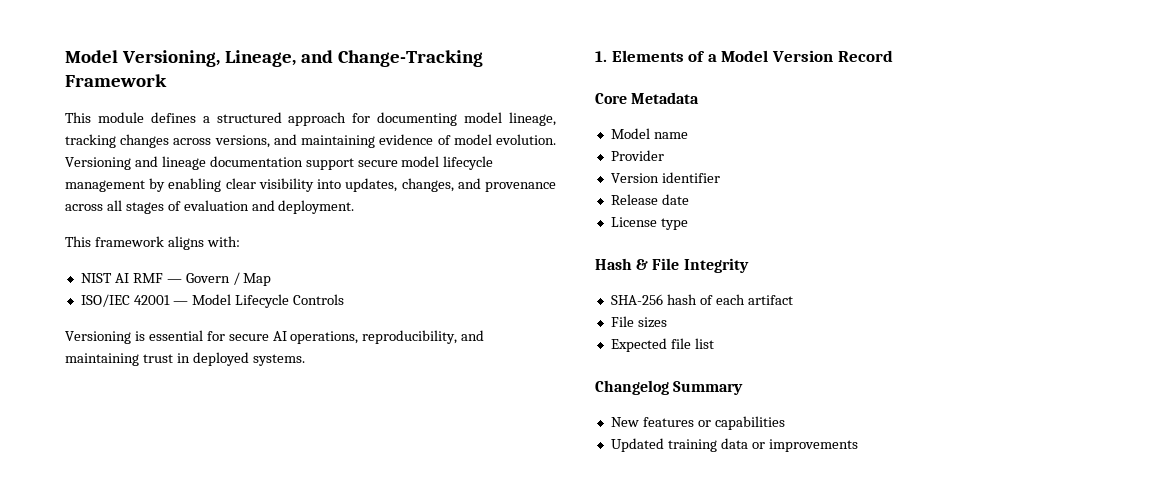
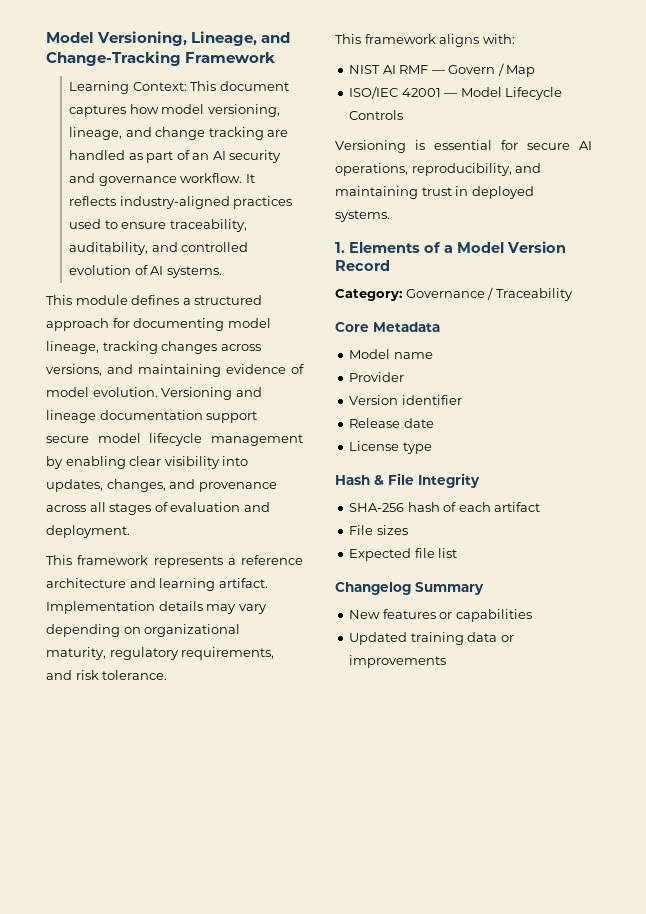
(167, 80) none -> [69,81,289,94] [69,104,280,117] [69,127,289,140] [69,150,282,163] [69,173,255,186] [69,196,293,209] [69,219,247,232] [69,242,249,255] [69,265,222,278] // Learning Context: This document captures how model versioning, lineage, and change tracking are handled as part of an AI security and governance workflow. It reflects industry-aligned practices used to ensure traceability, auditability, and controlled evolution of AI systems.
(355, 207) none -> [46,555,303,568] [46,578,268,591] [46,601,267,614] [46,624,241,637] [46,647,275,660] [46,670,168,680] // This framework represents a reference architecture and learning artifact. Implementation details may vary depending on organizational maturity, regulatory requirements, and risk tolerance.
(893, 56) none -> [335,287,573,301] // Category: Governance / Traceability

